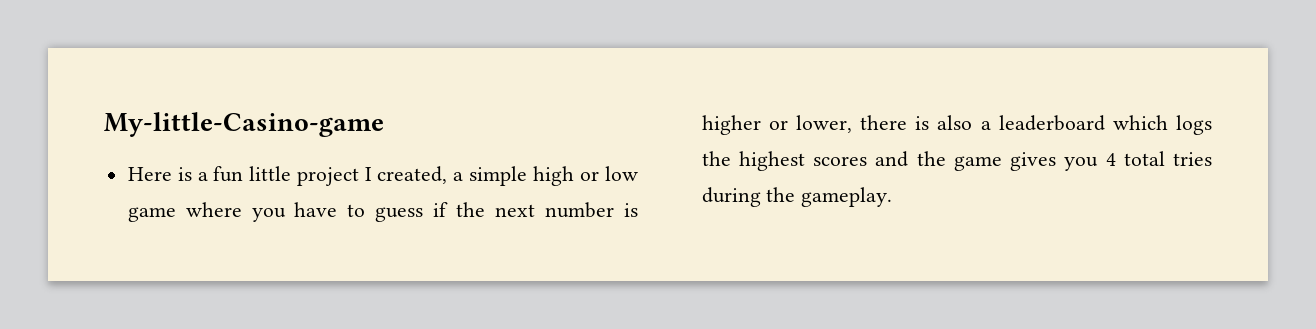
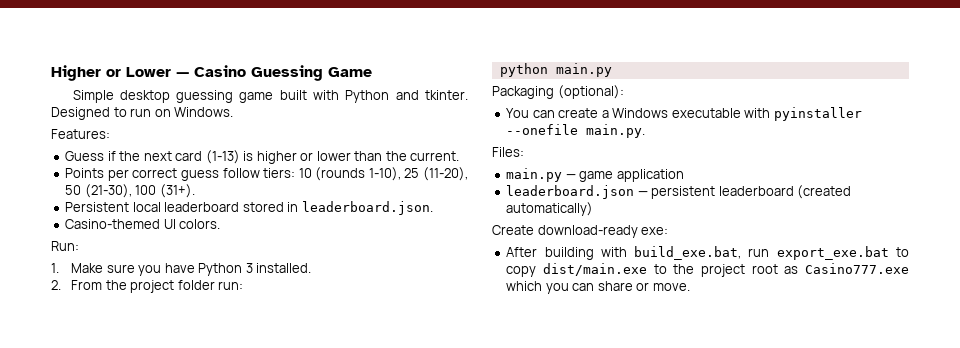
[104,112,384,137] [127,166,638,186] [127,202,424,222] My-little-Casino-game // Here is a fun little project I created, a simple high or low game where you have to guess -> [51,65,372,81] [72,90,469,103] [51,107,234,120] [51,129,110,139] [65,151,105,161] Higher or Lower — Casino Guessing Game // Simple desktop guessing game built with Python and tkinter. Designed to run on Windows. // Features: // Guess
[545,202,615,218] number -> [175,150,240,164] card (1-13)
[795,115,1212,135] [701,151,1212,171] [701,187,893,207] lower, there is also a leaderboard which logs the highest scores and the game gives you 4 total tries during the gameplay. -> [316,151,460,161] [65,167,468,181] [65,184,195,198] [65,201,433,215] [65,219,221,229] [51,241,79,251] [51,263,312,276] [51,280,244,293] [499,63,612,77] [492,85,624,99] [506,107,862,121] [506,124,646,138] [492,147,524,157] [506,168,684,182] [506,185,852,199] [506,202,594,216] [492,225,669,238] [506,246,909,260] [506,263,909,277] [506,281,690,294] lower than the current. // Points per correct guess follow tiers: 10 (rounds 1-10), 25 (11-20), 50 (21-30), 100 (31+). // Persistent local leaderboard stored in leaderboard.json. // Casino-themed UI colors. // Run: // 1. Make sure you have Python 3 installed. // 2. From the project folder run: // python main.py // Packaging (optional): // You can create a Windows executable with pyinstaller --onefile main.py. // Files: // main.py — game application // leaderboard.json — persistent leaderboard (created automatically) // Create download-ready exe: // After building with build_exe.bat, run export_exe.bat to copy dist/main.exe to the project root as Casino777.exe which you can share or move.

